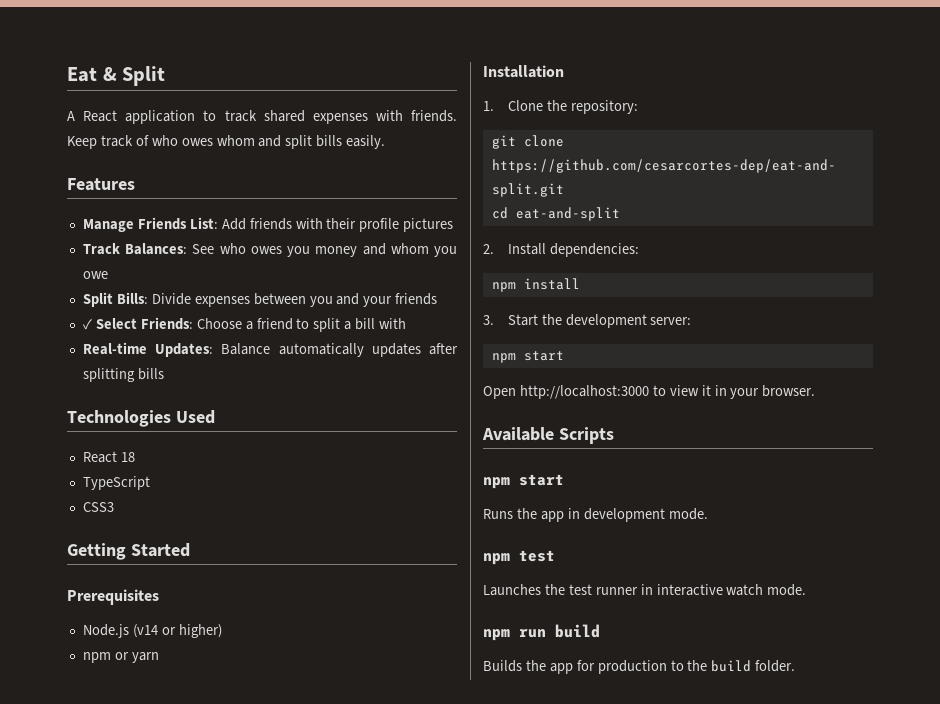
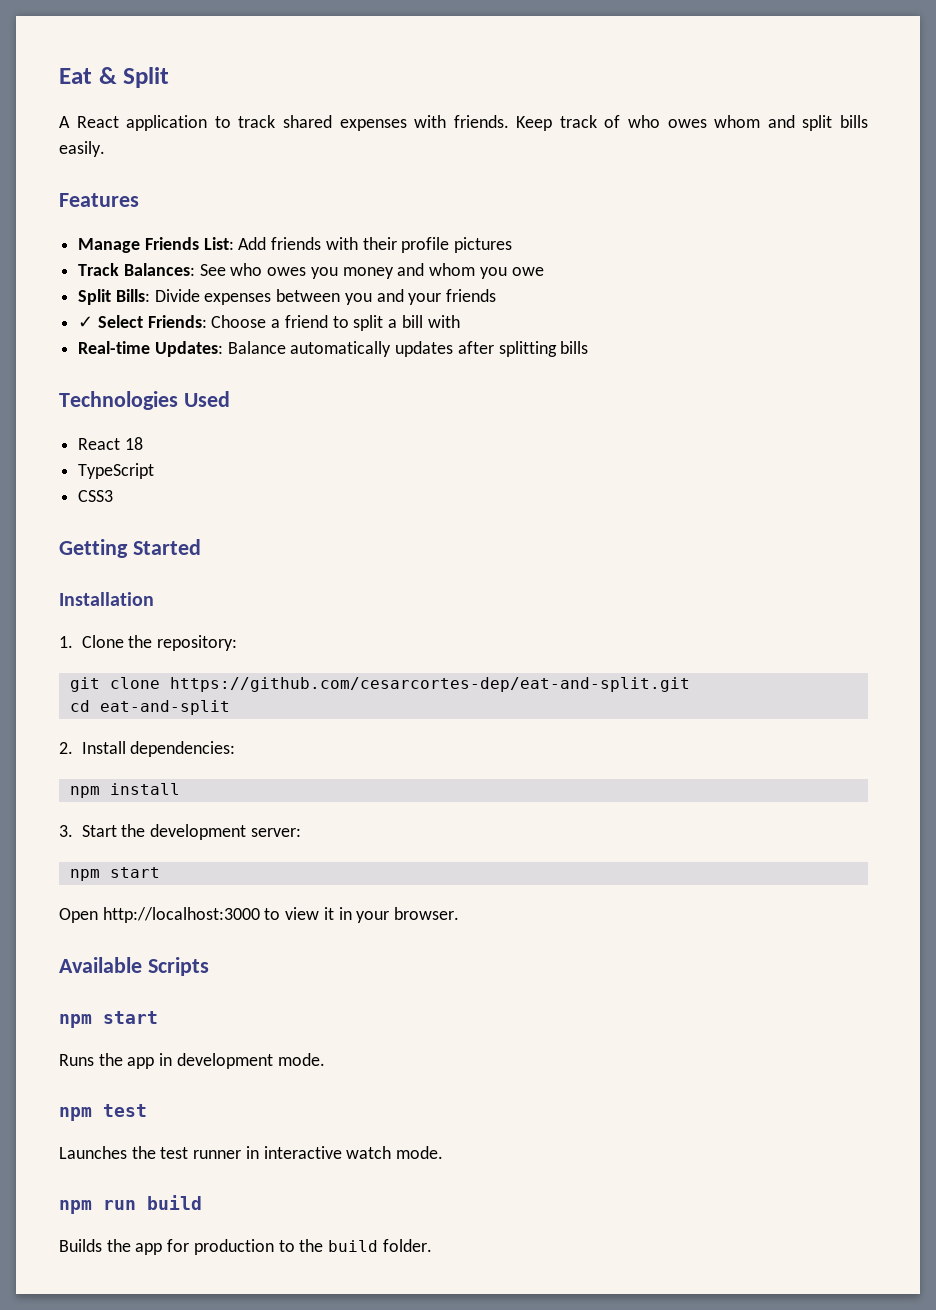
[67,589,159,605] [82,624,222,638] [82,652,159,663] // Prerequisites // Node.js (v14 or higher) // npm or yarn -> (201, 547) none

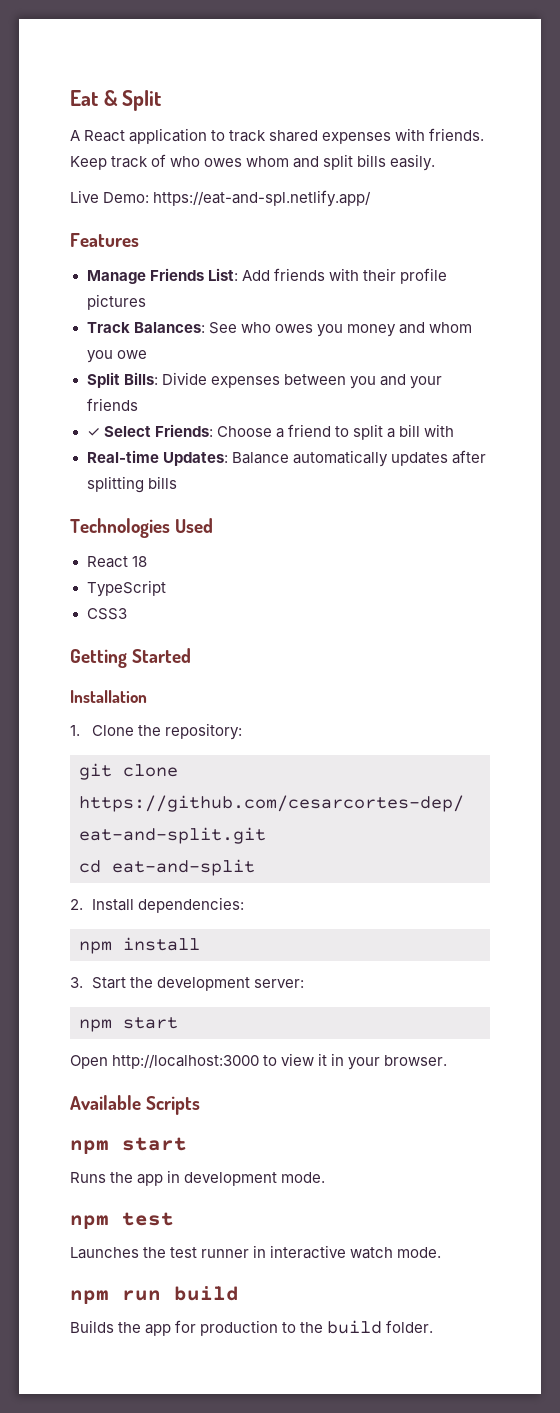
(105, 149) none -> [70,190,372,207] // Live Demo: https://eat-and-spl.netlify.app/

